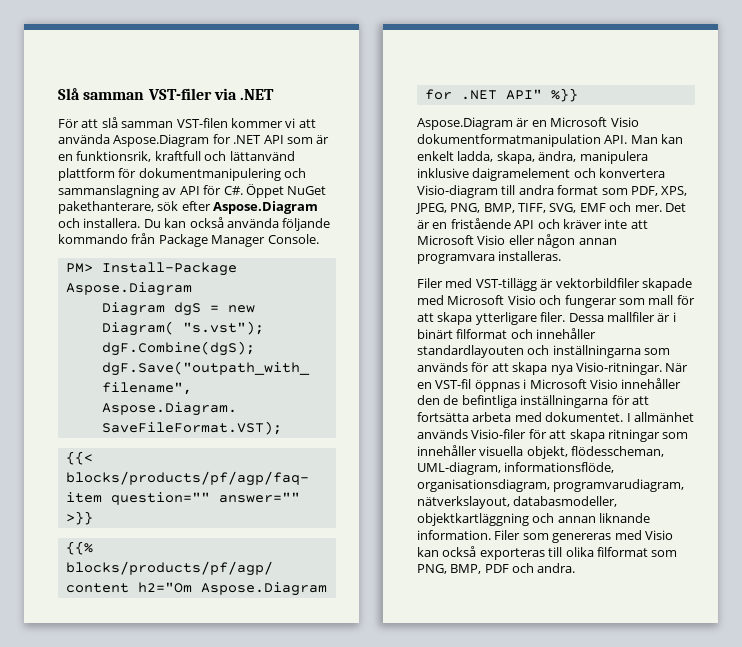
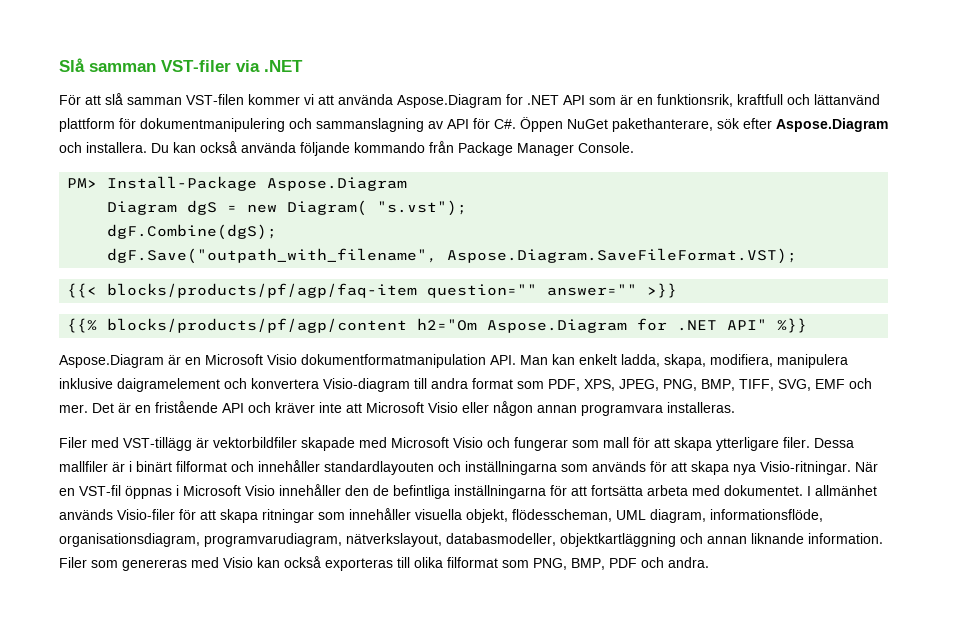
[245,184,284,198] Öppet -> [520,117,563,132] Öppen
[538,151,577,162] ändra, -> [710,354,773,367] modifiera,
[417,462,501,475] UML-diagram, -> [616,509,706,523] UML diagram,

